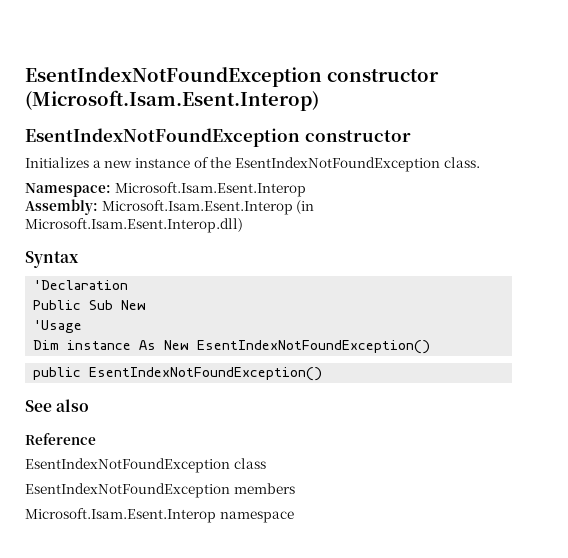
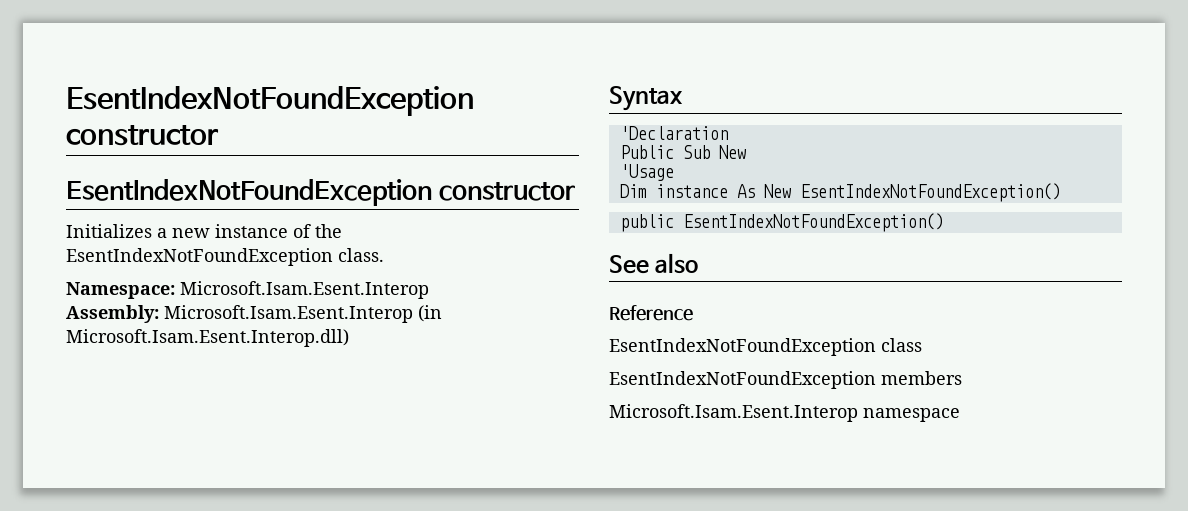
[25,67,439,87] [25,90,319,111] EsentIndexNotFoundException constructor (Microsoft.Isam.Esent.Interop) -> [66,86,474,116] [66,125,219,146] EsentIndexNotFoundException constructor

